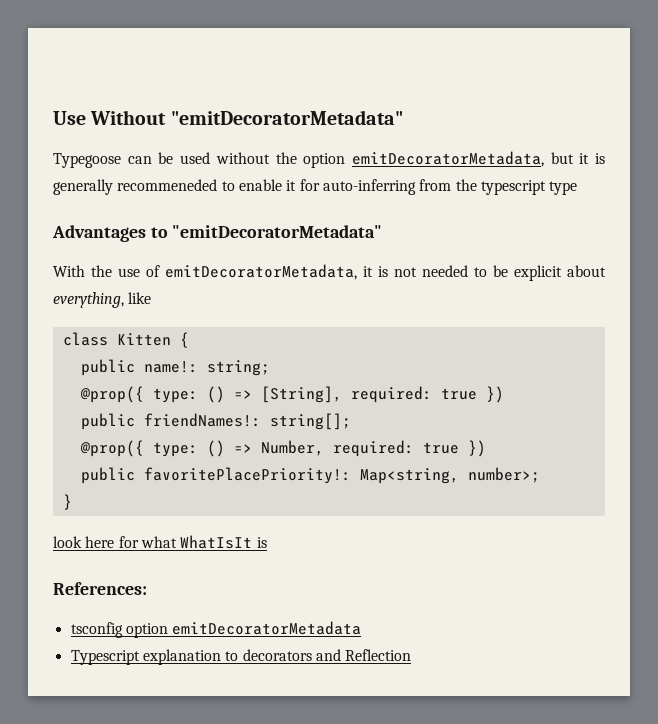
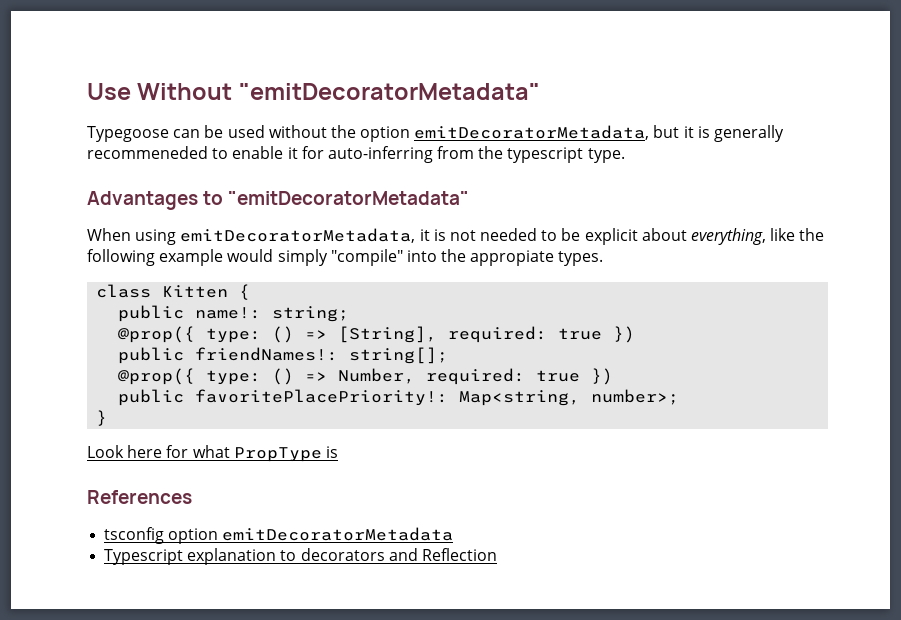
[549,181,578,195] type -> [587,148,625,163] type.
[53,265,160,277] With the use of -> [87,228,177,245] When using
(152, 298) none -> [799,228,825,241] [87,249,604,266] the following example would simply "compile" into the appropiate types.
[53,536,82,548] look -> [87,445,124,458] Look
[180,535,253,549] WhatIsIt -> [233,447,322,462] PropType
[53,582,147,595] References: -> [87,490,192,504] References

